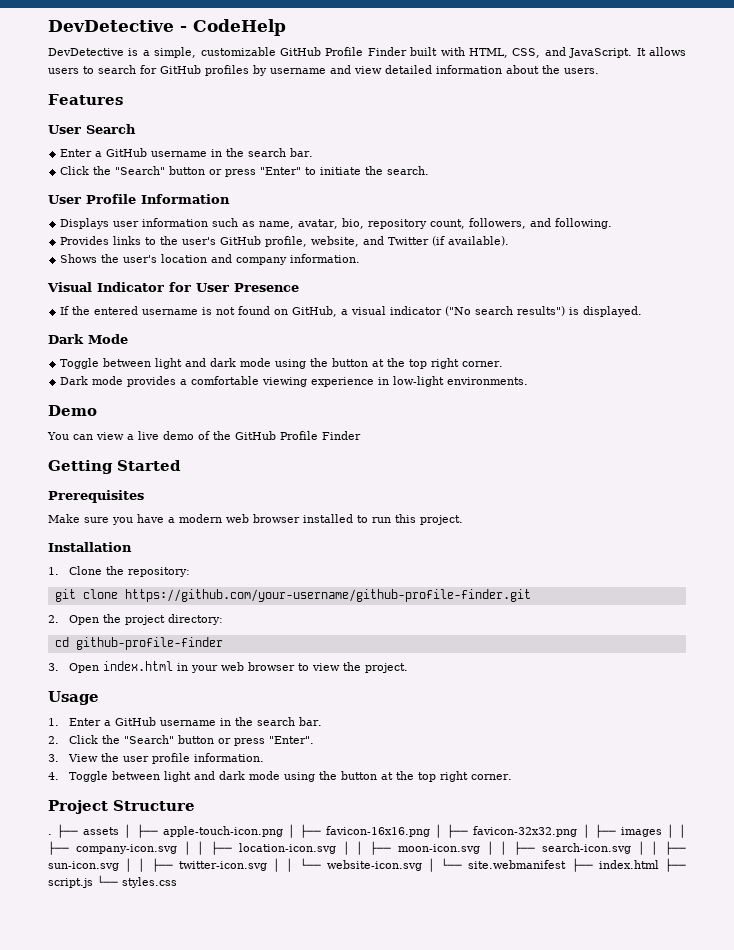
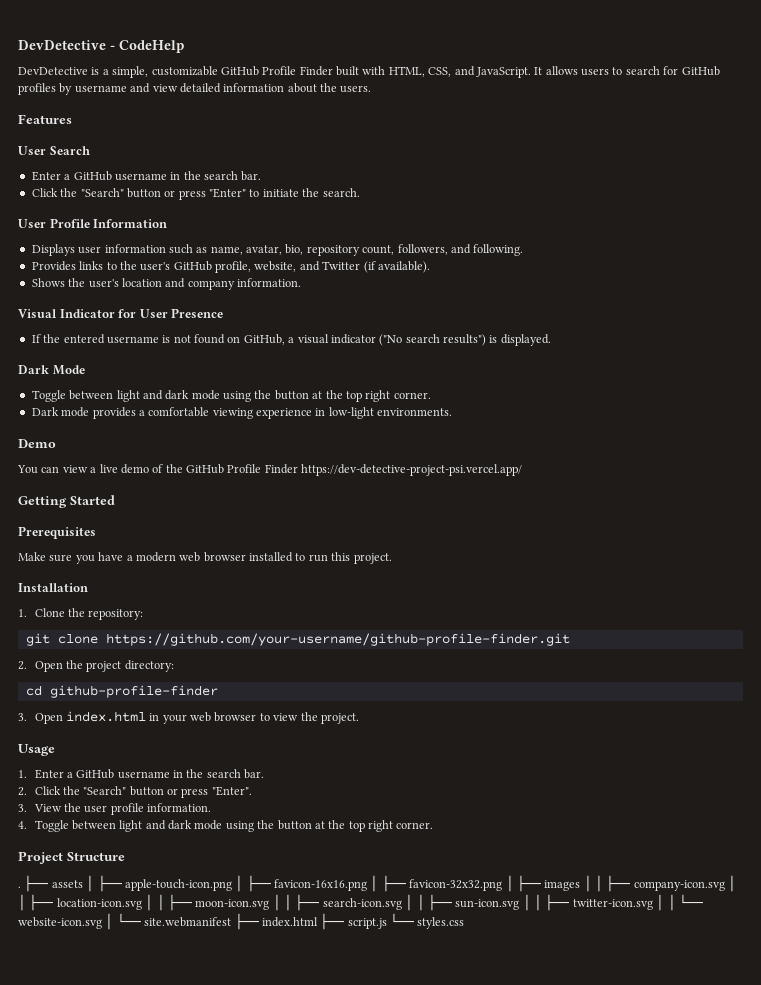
(361, 435) none -> [301,464,523,476] https://dev-detective-project-psi.vercel.app/

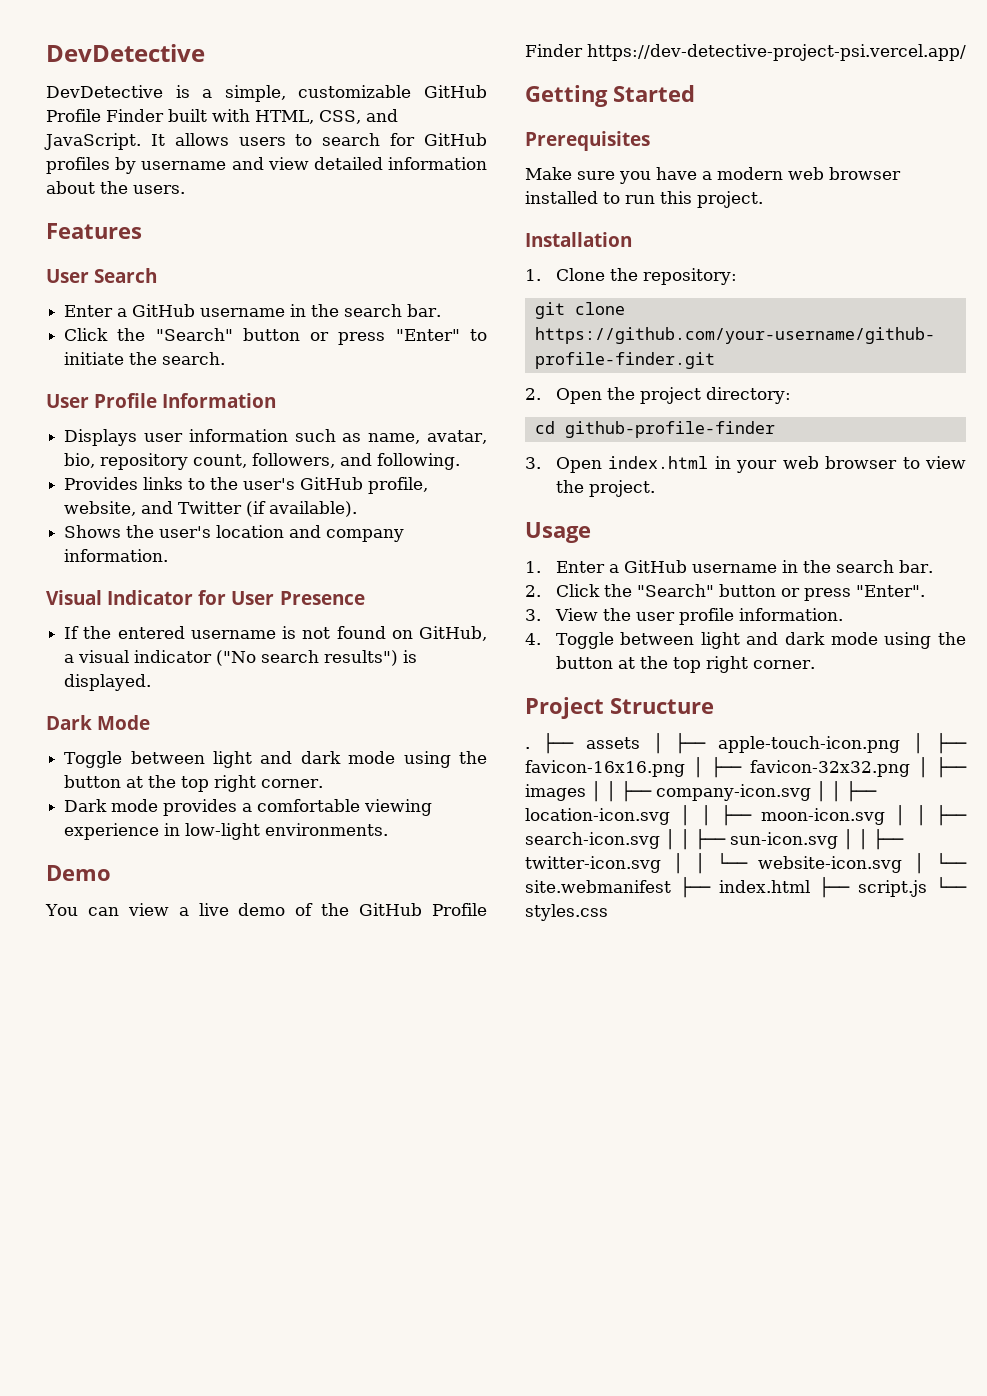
[18,40,184,53] DevDetective - CodeHelp -> [46,44,205,62] DevDetective

